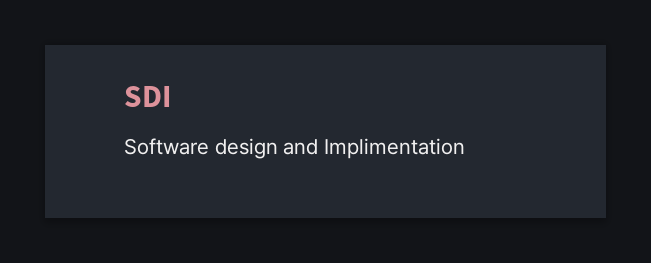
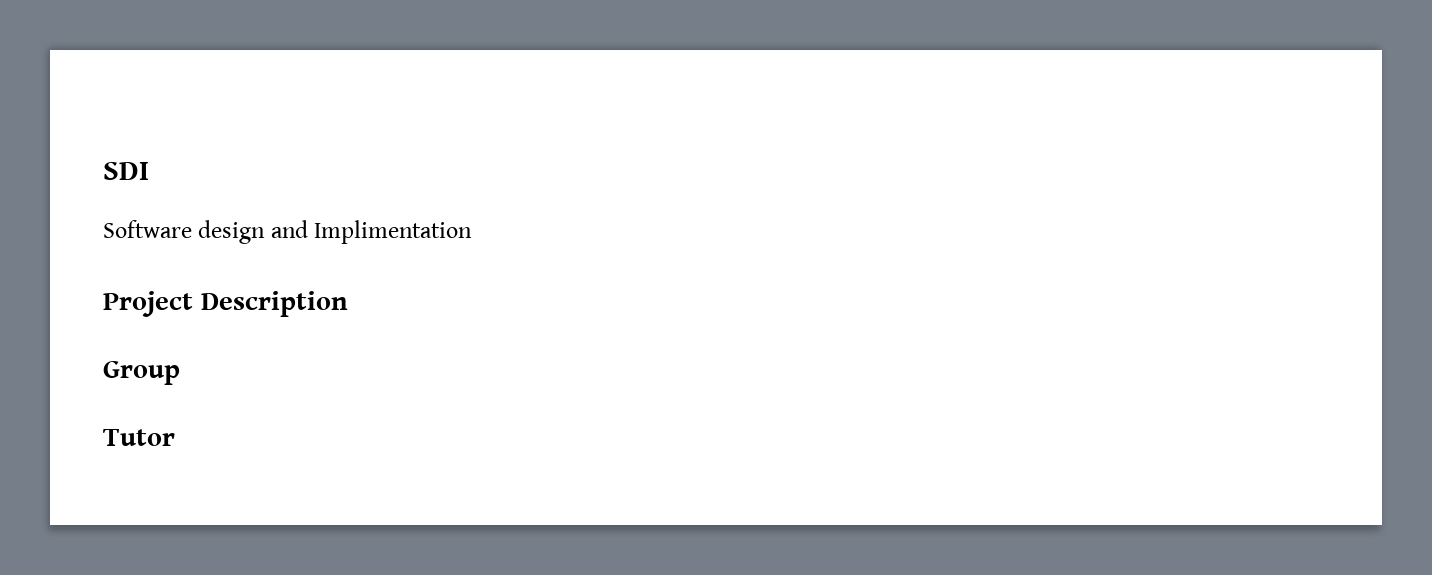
(466, 148) none -> [103,291,348,317] [103,361,180,385] [103,429,175,446] // Project Description // Group // Tutor

